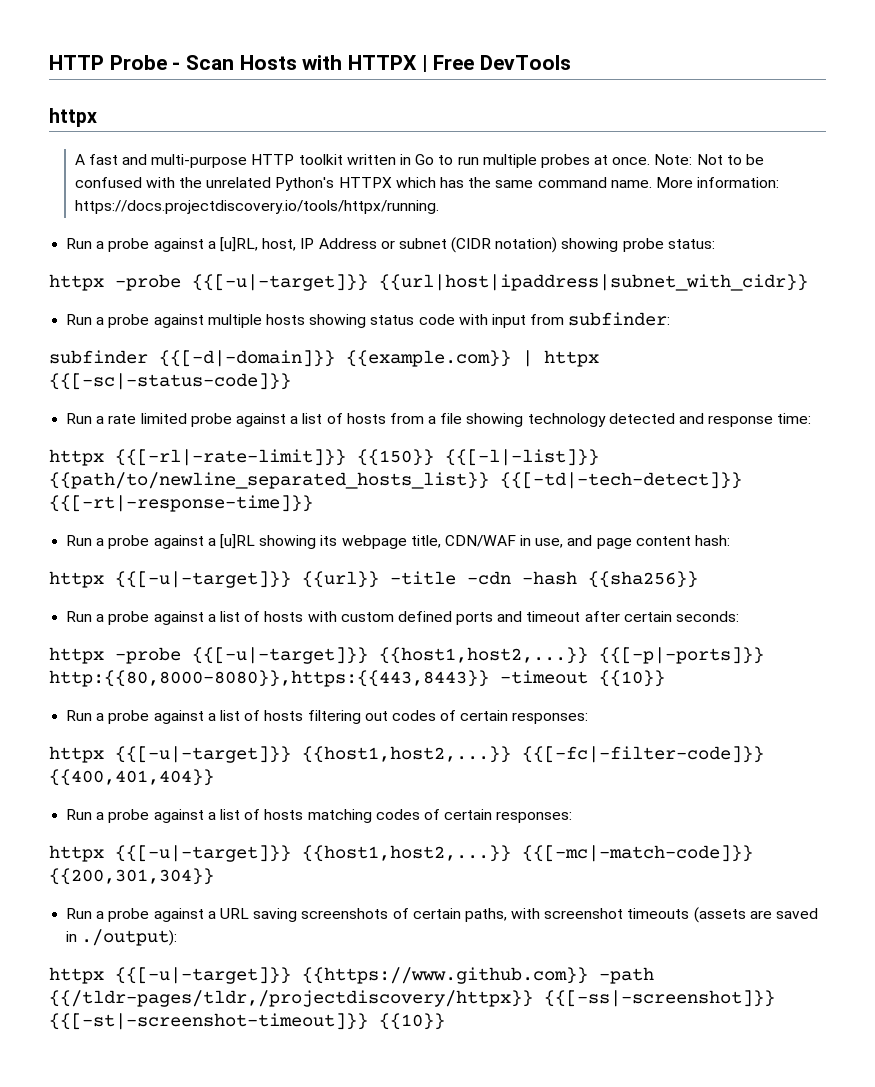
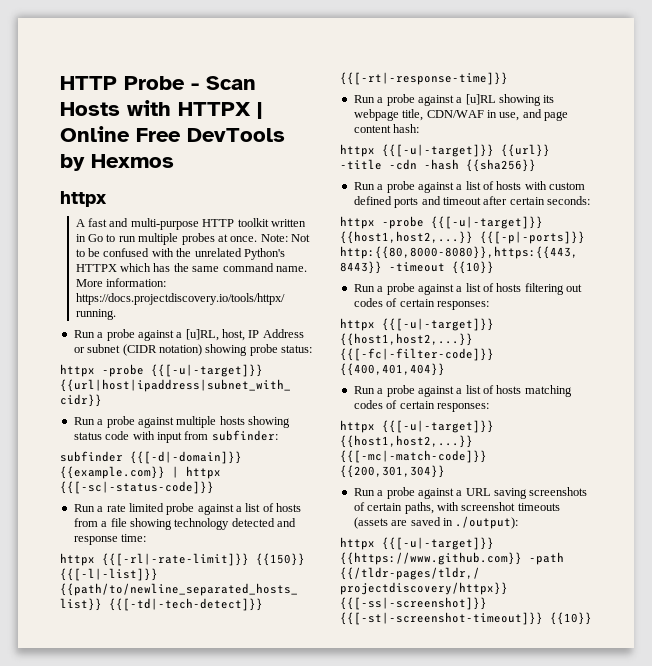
(428, 63) none -> [60,126,130,142] Online
(572, 62) none -> [60,154,174,171] by Hexmos

